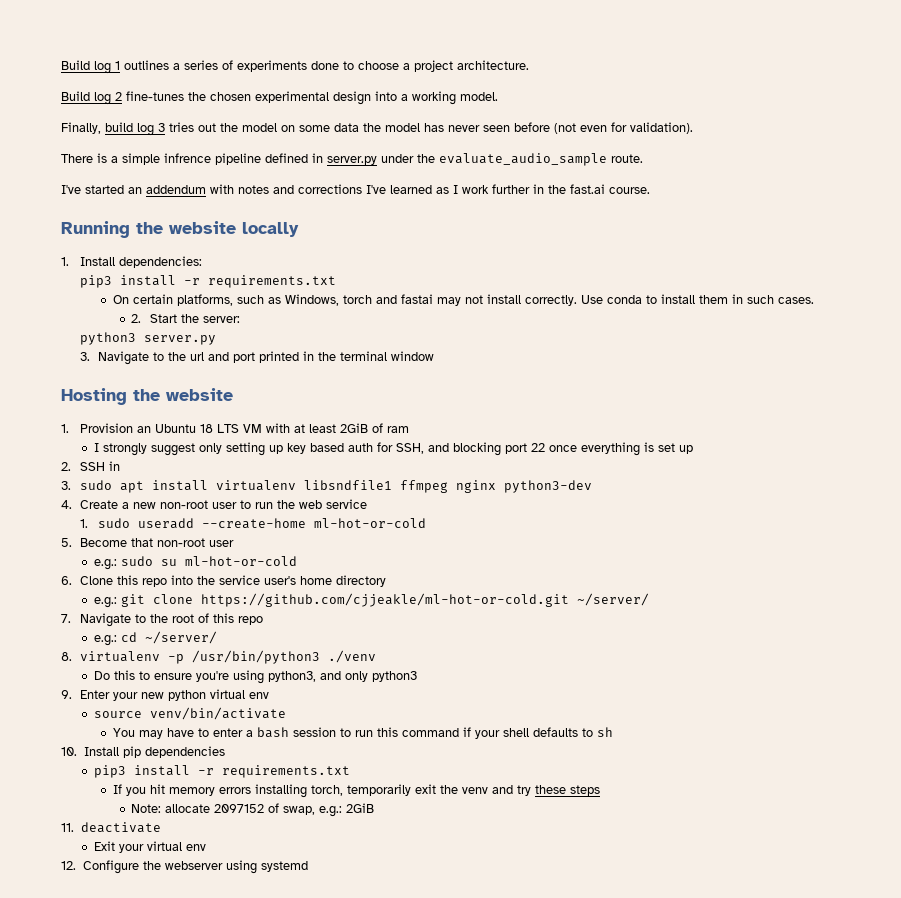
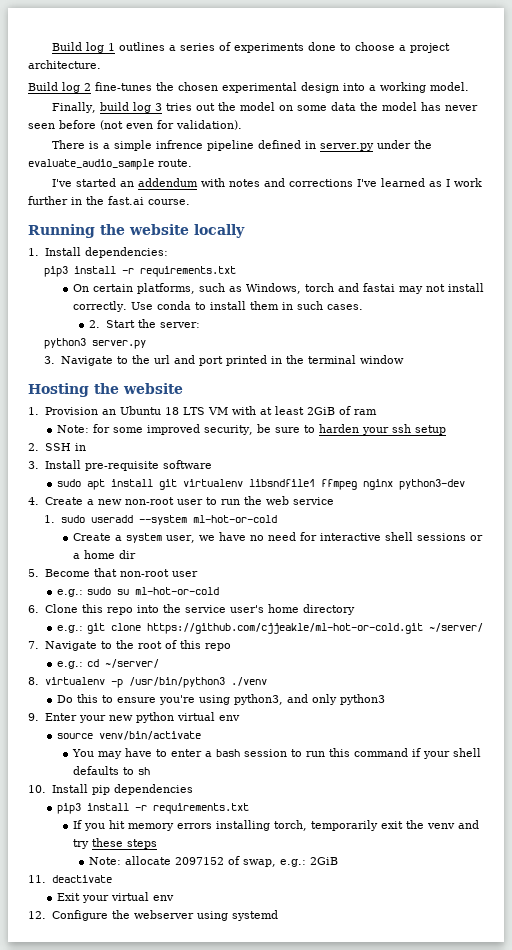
[94,442,694,456] I strongly suggest only setting up key based auth for SSH, and blocking port 22 once everything is set up -> [56,424,446,435] Note: for some improved security, be sure to harden your ssh setup
(71, 485) none -> [44,460,212,471] Install pre-requisite software //
(208, 485) none -> [158,479,177,490] git
[202,518,427,529] --create-home ml-hot-or-cold -> [138,515,277,525] [72,532,483,543] [72,550,136,559] --system ml-hot-or-cold // Create a system user, we have no need for interactive shell sessions or a home dir

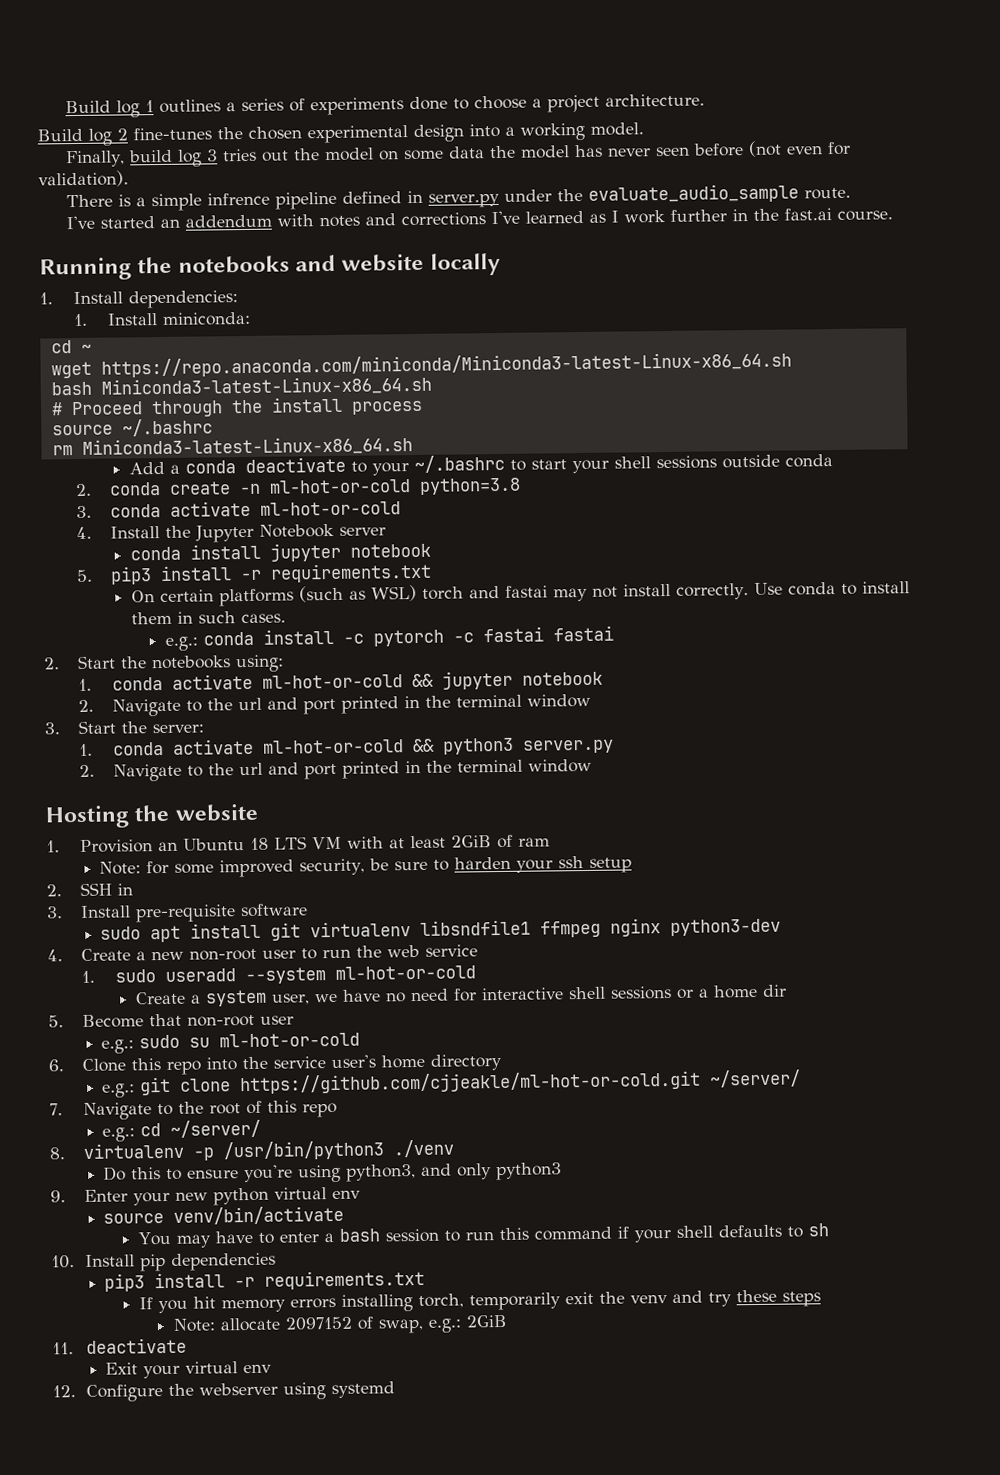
(125, 229) none -> [177,254,337,274] notebooks and
(168, 252) none -> [73,311,252,327] [50,340,92,354] [50,351,792,379] [50,375,432,397] [50,396,423,418] [51,418,213,437] [51,436,413,457] [128,454,833,476] [75,477,522,497] [76,500,402,519] [76,523,387,543] [129,542,431,562] [76,569,94,583] 1. Install miniconda: // cd ~ // wget https://repo.anaconda.com/miniconda/Miniconda3-latest-Linux-x86_64.sh // bash Miniconda3-latest-Linux-x86_64.sh // # Proceed through the install process // source ~/.bashrc // rm Miniconda3-latest-Linux-x86_64.sh // Add a conda deactivate to your ~/.bashrc to start your shell sessions outside conda // 2. conda create -n ml-hot-or-cold python=3.8 // 3. conda activate ml-hot-or-cold // 4. Install the Jupyter Notebook server // conda install jupyter notebook // 5.
[136,283,301,294] platforms, such as Windows, -> [218,584,417,607] platforms (such as WSL)
[89,319,200,328] 2. Start the server: // -> [164,625,614,651] [44,654,285,673] [78,670,604,692] [78,693,592,717] [44,720,205,735] [79,738,436,756] e.g.: conda install -c pytorch -c fastai fastai // 2. Start the notebooks using: // 1. conda activate ml-hot-or-cold && jupyter notebook // 2. Navigate to the url and port printed in the terminal window // 3. Start the server: // 1. conda activate ml-hot-or-cold &&
[44,356,56,364] 3. -> [79,764,96,777] 2.

